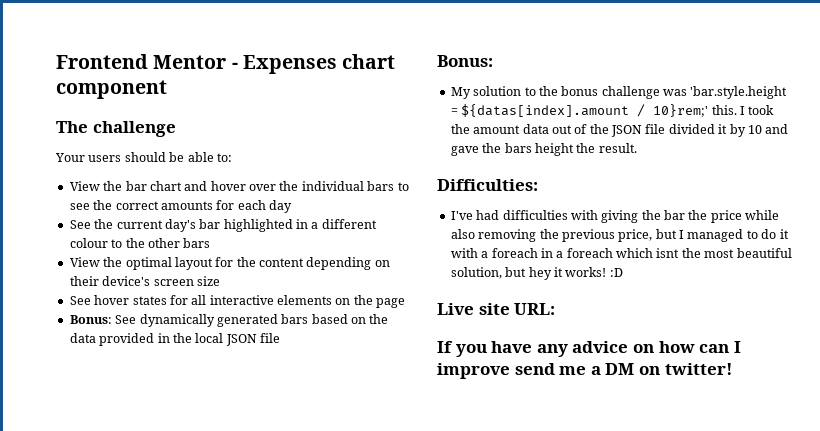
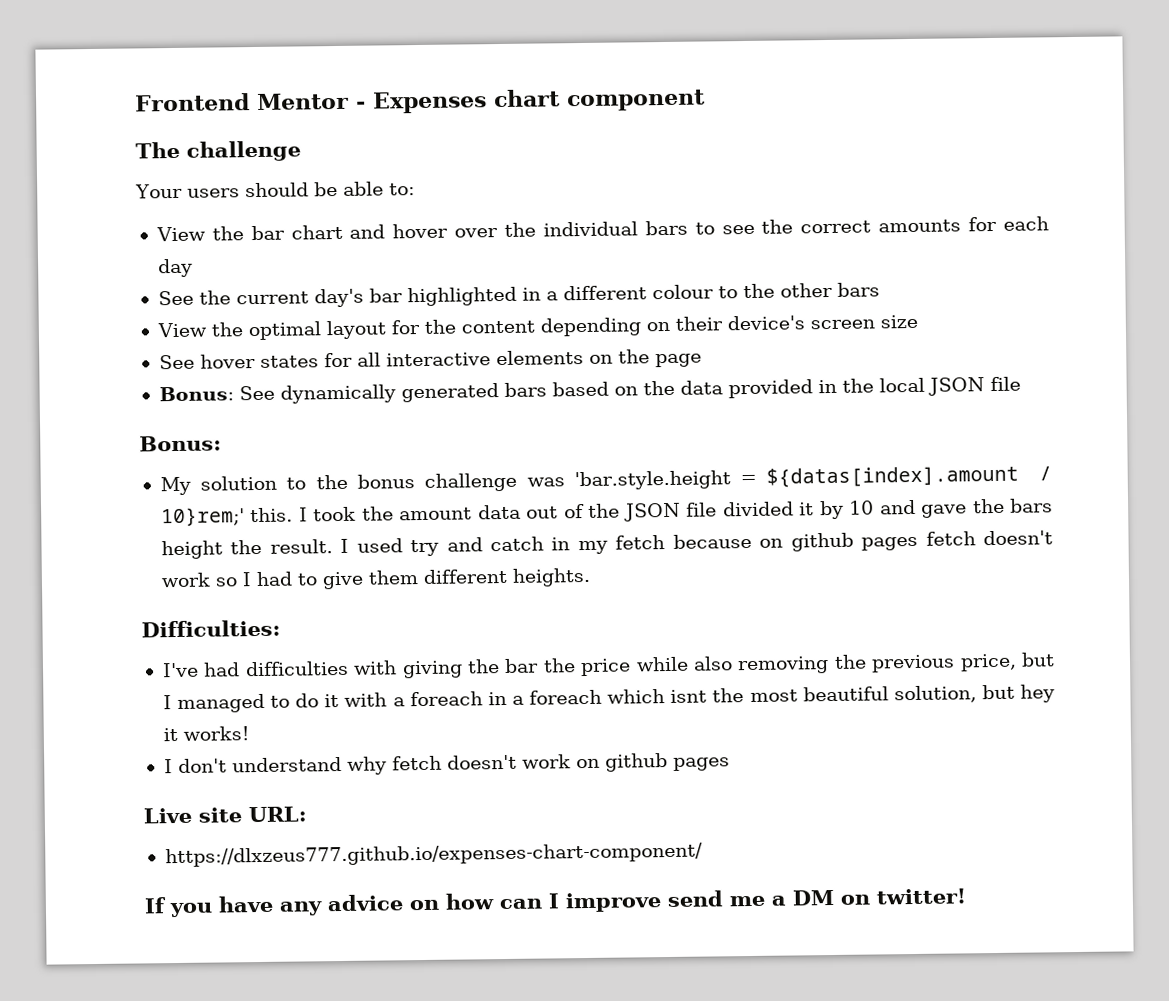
(637, 148) none -> [340,530,1054,557] [160,567,591,590] I used try and catch in my fetch because on github pages fetch doesn't work so I had to give them different heights.
[609,268,623,277] :D -> [163,753,730,775] // I don't understand why fetch doesn't work on github pages
(556, 309) none -> [164,842,703,868] // https://dlxzeus777.github.io/expenses-chart-component/

